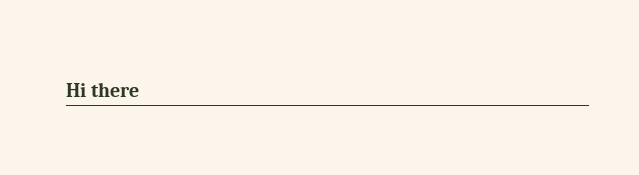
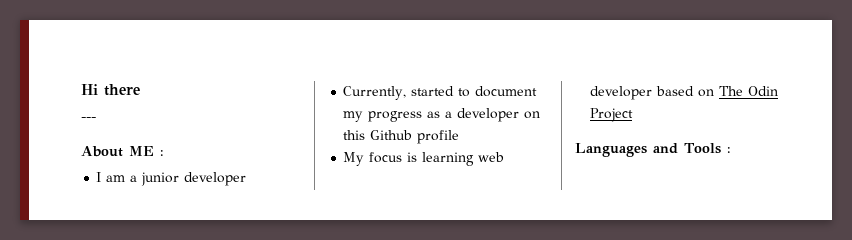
(140, 89) none -> [81,117,96,121] [81,146,164,157] [96,172,247,186] [343,86,538,100] [343,108,541,122] [343,130,460,144] [343,152,505,166] [590,86,779,100] [590,108,634,122] [575,143,731,157] // --- // About ME : // I am a junior developer // Currently, started to document my progress as a developer on this Github profile // My focus is learning web developer based on The Odin Project // Languages and Tools :

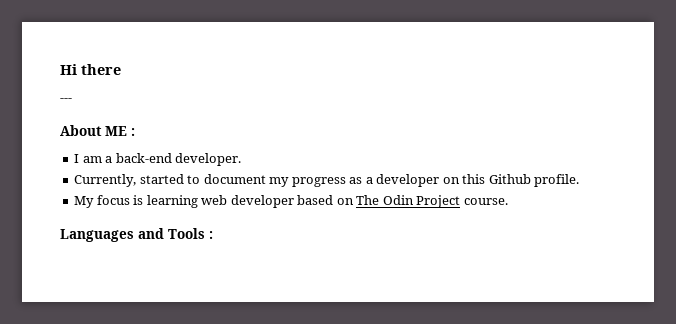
[141,172,247,186] junior developer -> [115,153,242,166] back-end developer.
[417,130,460,144] profile -> [534,174,580,187] profile.
(634, 115) none -> [463,198,508,205] course.

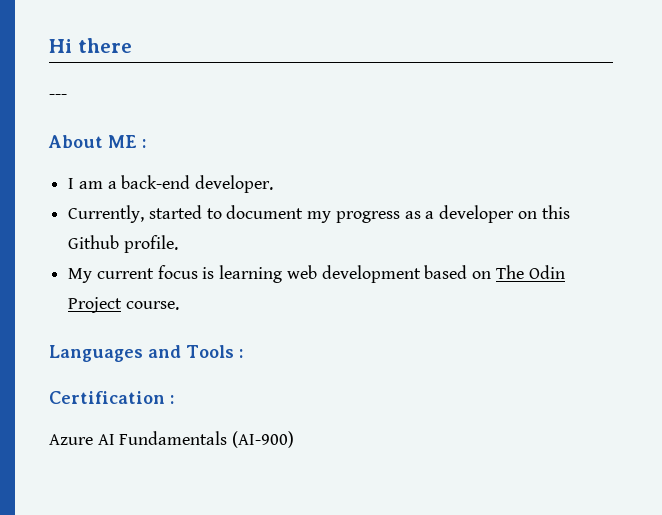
(95, 202) none -> [96,268,154,279] current
[230,195,294,208] developer -> [321,265,421,283] development
(213, 235) none -> [49,391,174,404] [49,431,295,448] // Certification : // Azure AI Fundamentals (AI-900)

